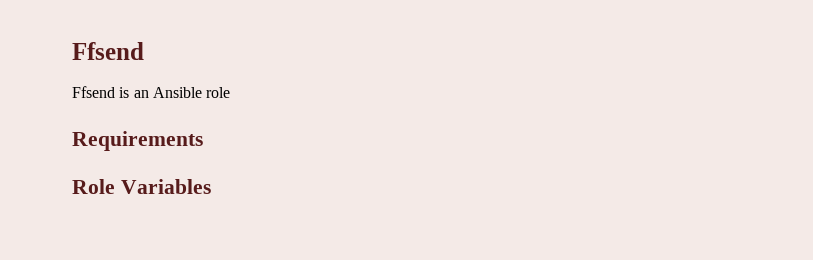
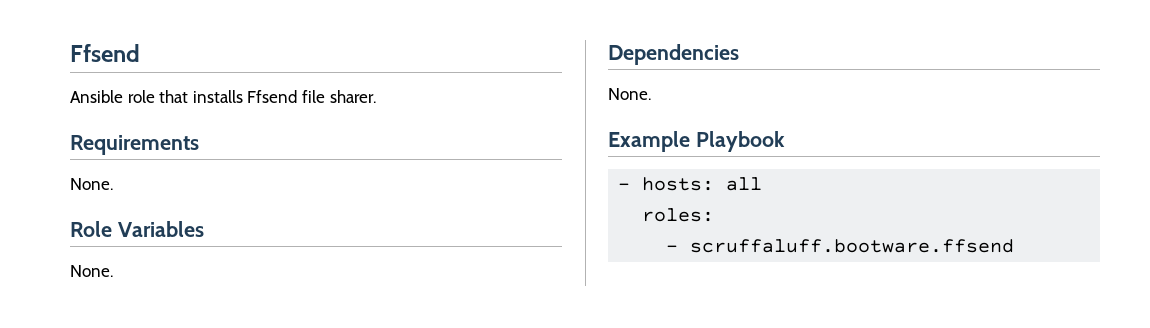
[72,86,149,98] Ffsend is an -> (140, 53) none
(231, 92) none -> [159,90,376,103] that installs Ffsend file sharer.
(203, 141) none -> [70,178,113,190] // None.
(211, 186) none -> [70,265,113,277] [608,44,739,65] [608,88,651,100] [608,131,785,152] [618,177,763,191] [642,208,715,222] [666,239,1015,253] // None. // Dependencies // None. // Example Playbook // - hosts: all // roles: // - scruffaluff.bootware.ffsend

